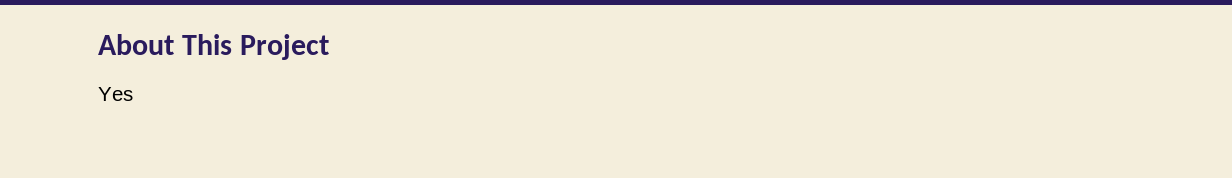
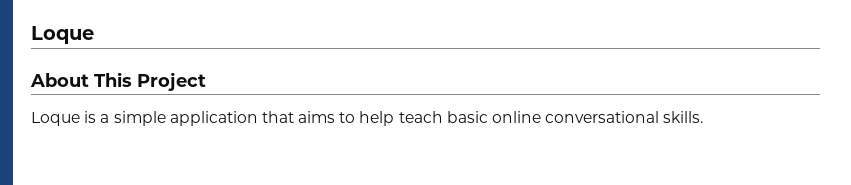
(98, 44) none -> [31,26,94,44] Loque //
[98,87,133,101] Yes -> [31,111,704,126] Loque is a simple application that aims to help teach basic online conversational skills.

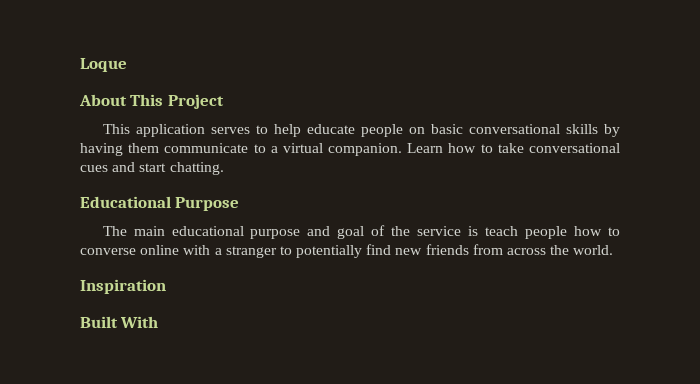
[31,111,704,126] Loque is a simple application that aims to help teach basic online conversational skills. -> [102,124,621,137] [80,143,620,156] [80,162,224,175] [80,196,240,211] [102,225,620,239] [80,244,614,258] [80,279,166,294] [80,316,159,328] This application serves to help educate people on basic conversational skills by having them communicate to a virtual companion. Learn how to take conversational cues and start chatting. // Educational Purpose // The main educational purpose and goal of the service is teach people how to converse online with a stranger to potentially find new friends from across the world. // Inspiration // Built With

